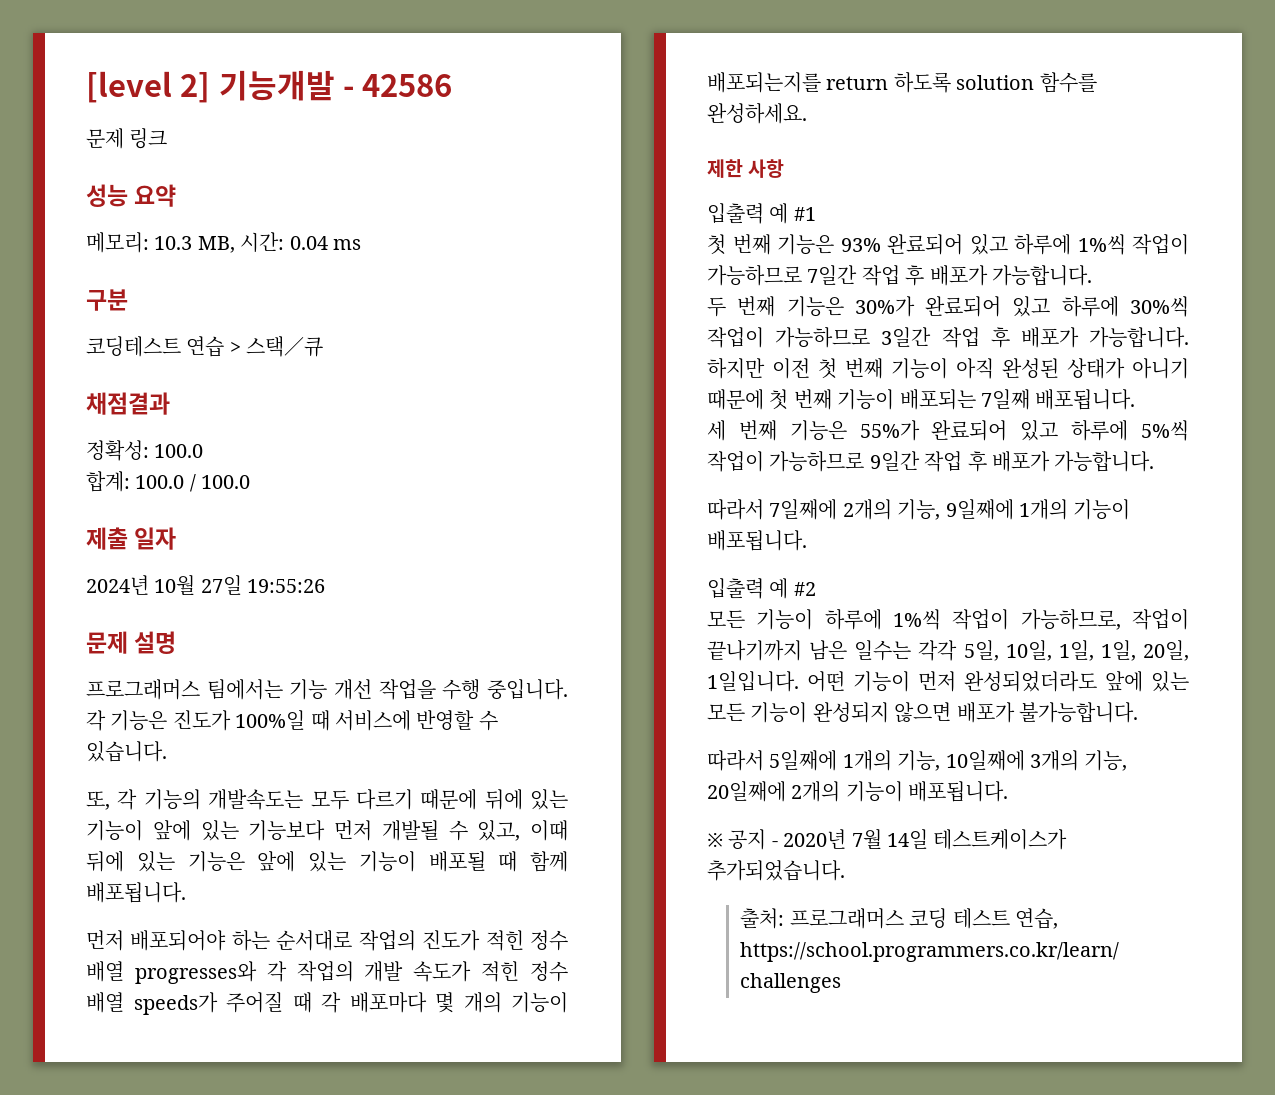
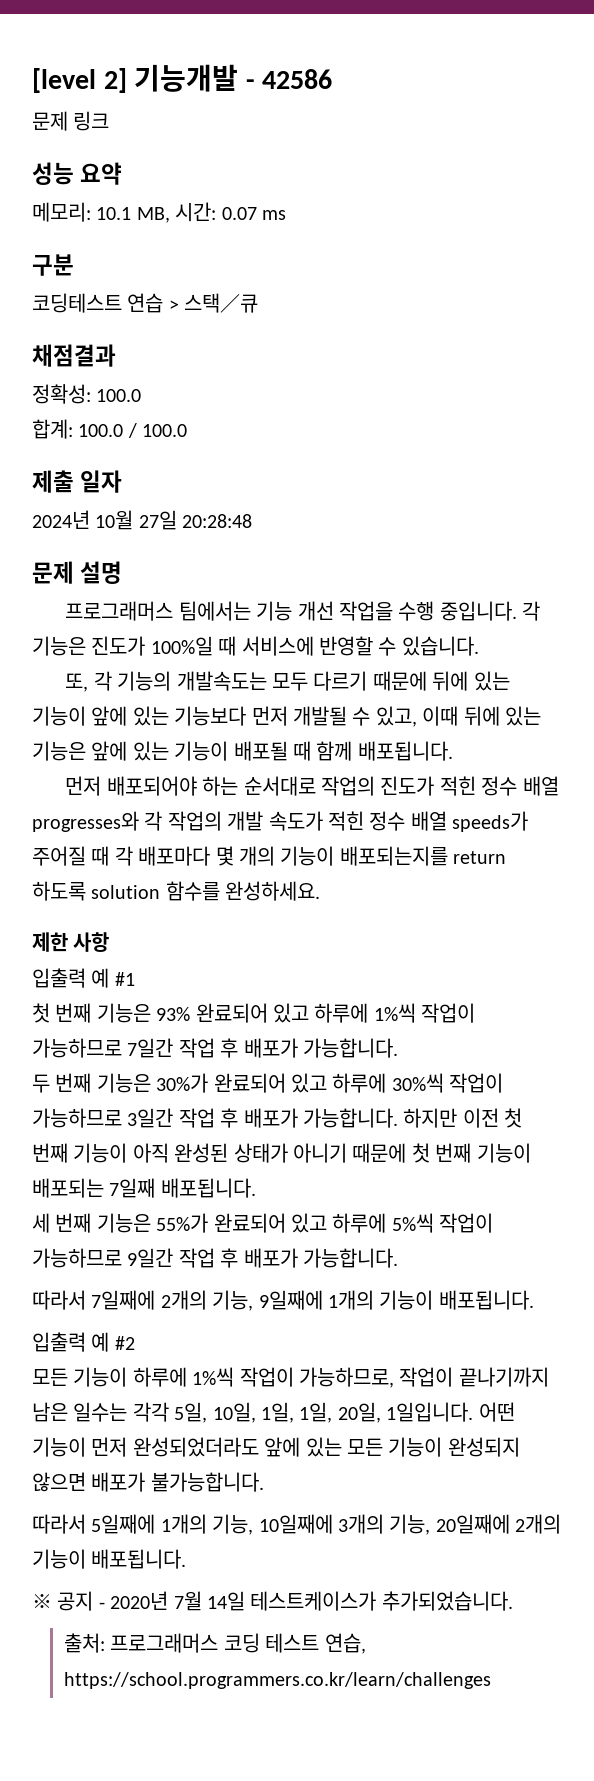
[154,236,193,250] 10.3 -> [96,207,132,220] 10.1
[289,236,328,250] 0.04 -> [221,207,257,220] 0.07
[247,579,326,593] 19:55:26 -> [182,514,253,528] 20:28:48

